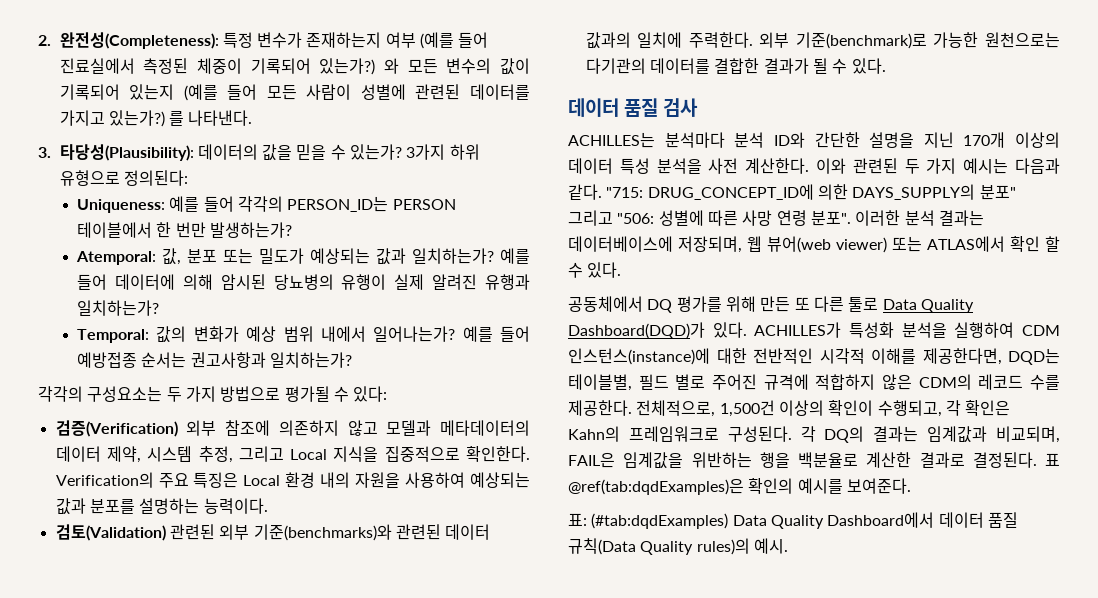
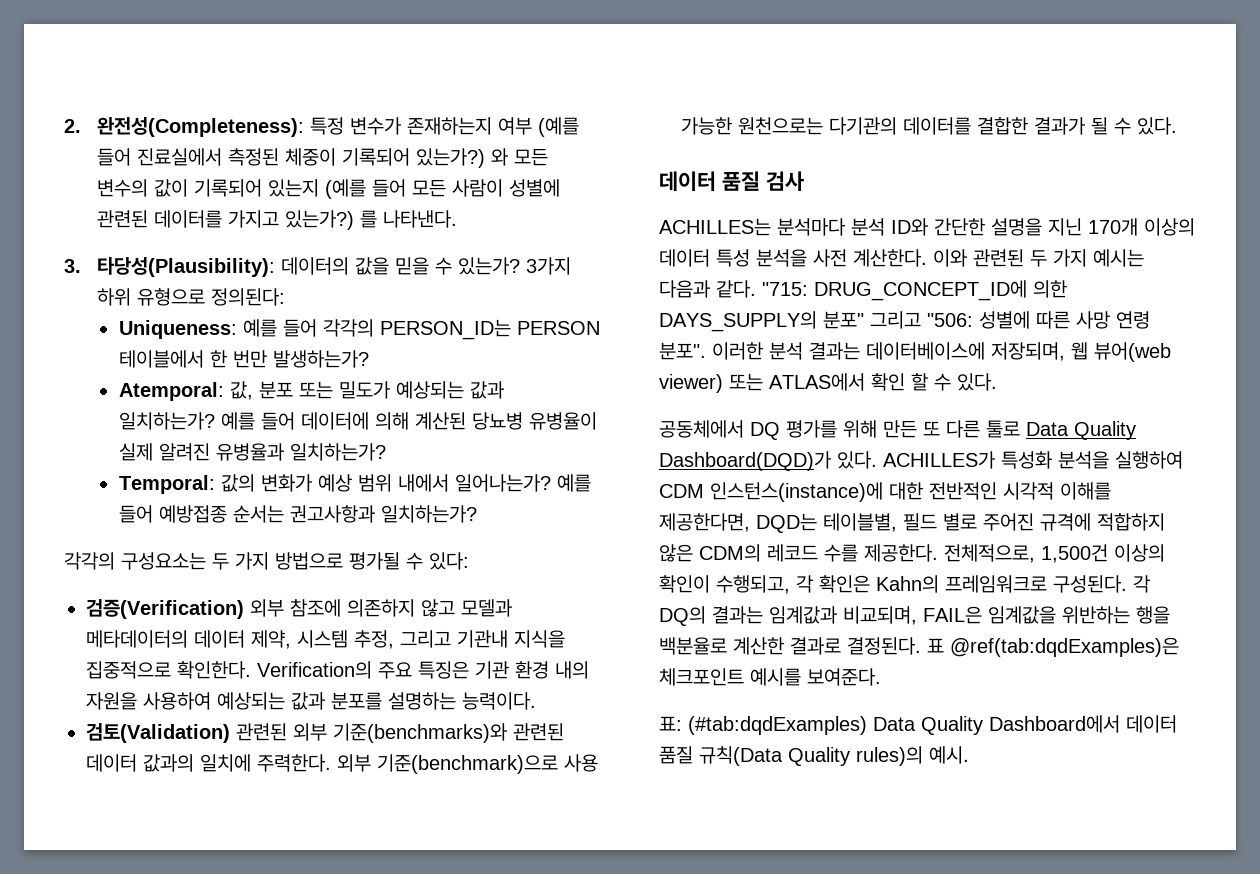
[220,274,387,290] 암시된 당뇨병의 유행이 -> [414,412,597,430] 계산된 당뇨병 유병율이
[485,274,531,290] 유행과 -> [215,443,284,461] 유병율과
[290,449,328,460] Local -> [457,630,508,648] 기관내
[243,475,281,486] Local -> [475,661,509,679] 기관
[795,32,927,49] 기준(benchmark)로 -> [377,754,598,774] 기준(benchmark)으로 사용
[748,478,794,494] 확인의 -> [659,668,744,686] 체크포인트

